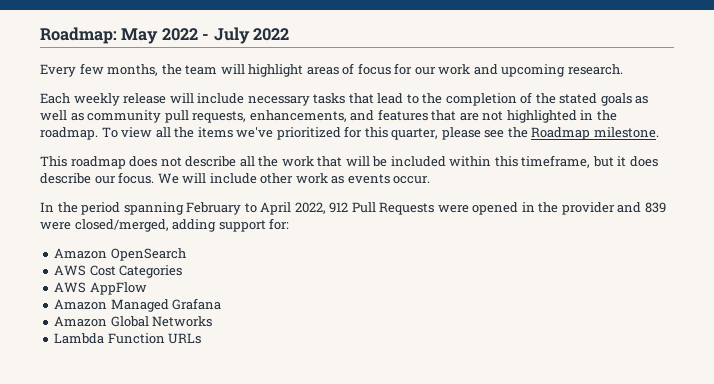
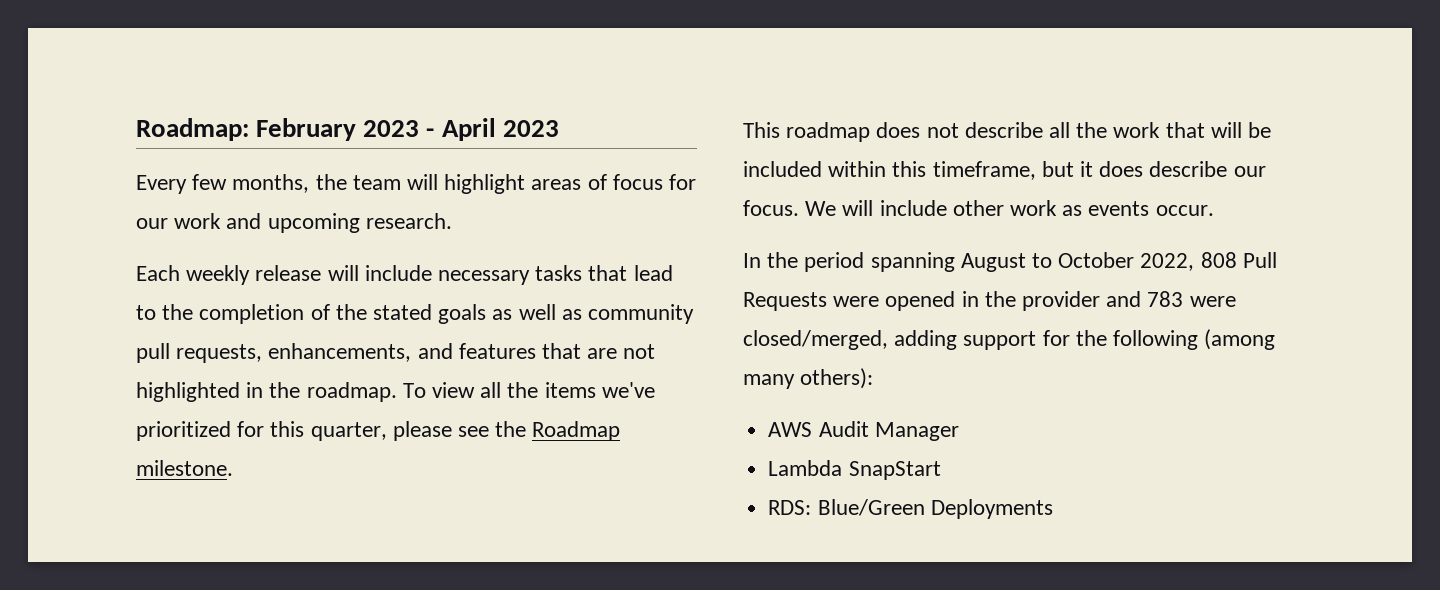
[121,27,290,44] May 2022 - July 2022 -> [256,118,559,141] February 2023 - April 2023
[186,202,349,215] February to April 2022, 912 -> [960,252,1237,272] August to October 2022, 808
[644,202,666,213] 839 -> [1147,291,1184,307] 783
[269,218,290,230] [54,248,186,261] [54,265,183,278] [54,282,147,295] [54,298,222,312] [54,316,213,327] [54,333,202,344] for: // Amazon OpenSearch // AWS Cost Categories // AWS AppFlow // Amazon Managed Grafana // Amazon Global Networks // Lambda Function URLs -> [1042,329,1276,350] [743,368,874,389] [768,421,959,441] [768,460,941,480] [768,499,1053,519] for the following (among many others): // AWS Audit Manager // Lambda SnapStart // RDS: Blue/Green Deployments

